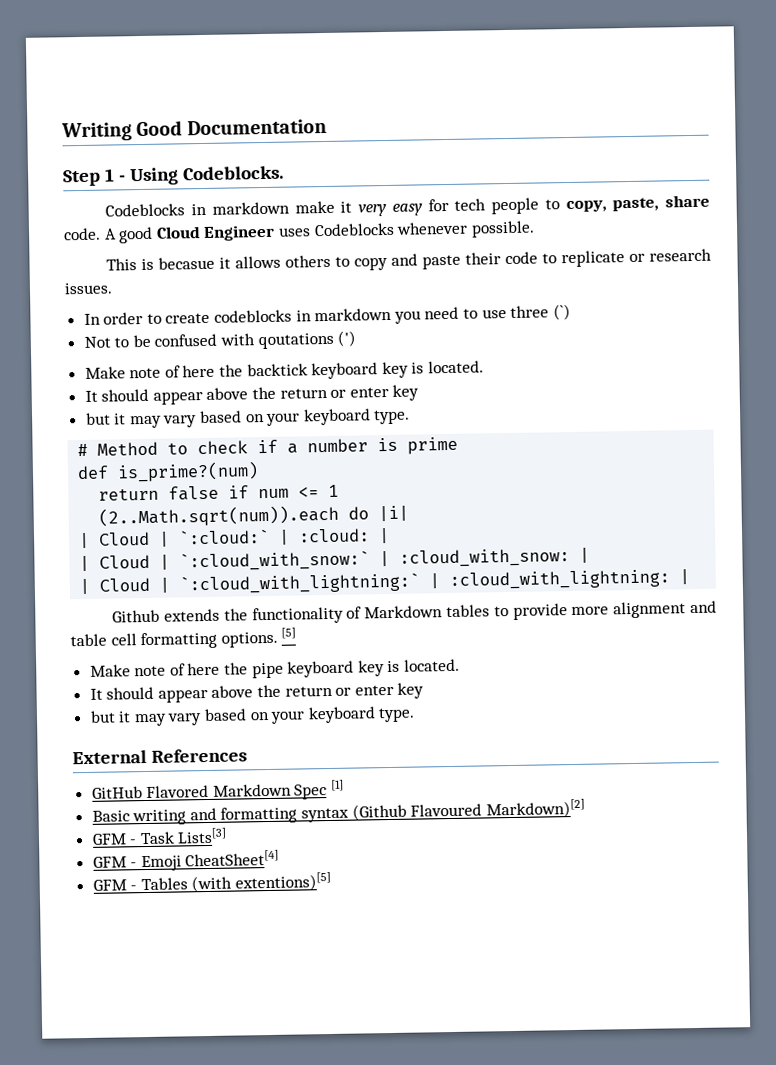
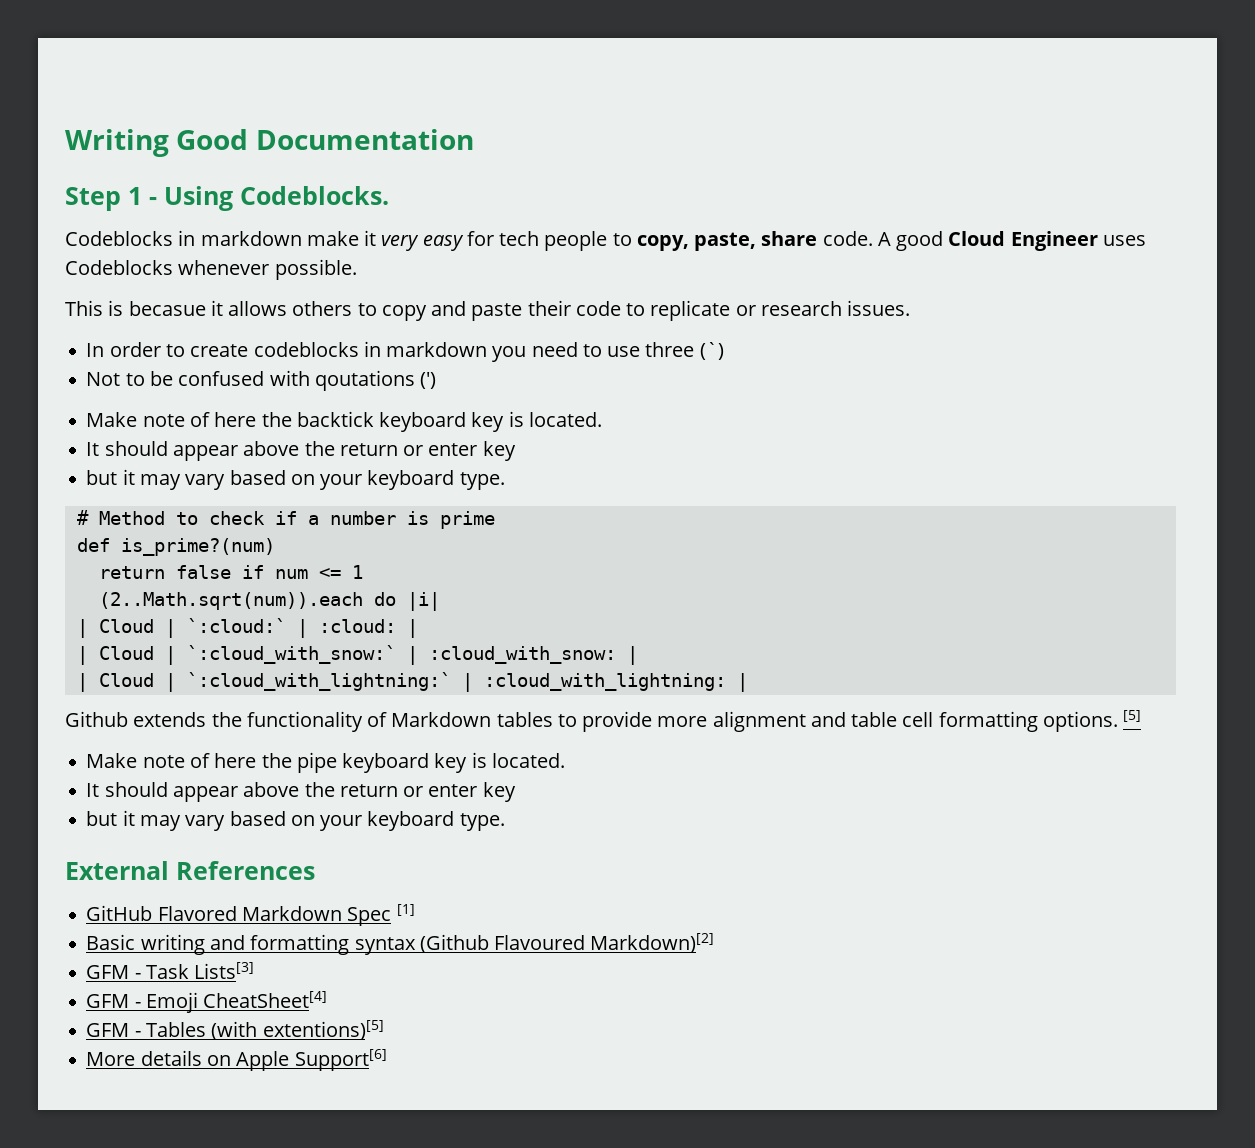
(332, 881) none -> [86,1049,387,1071] // More details on Apple Support[6]

